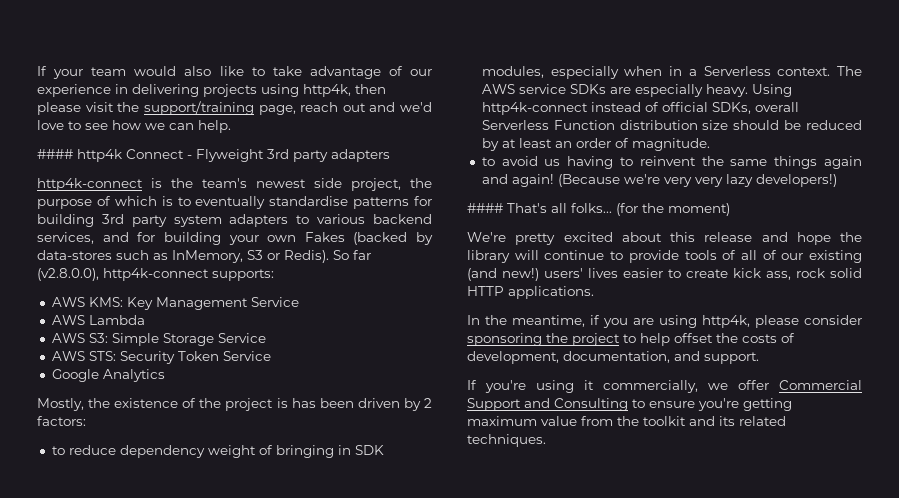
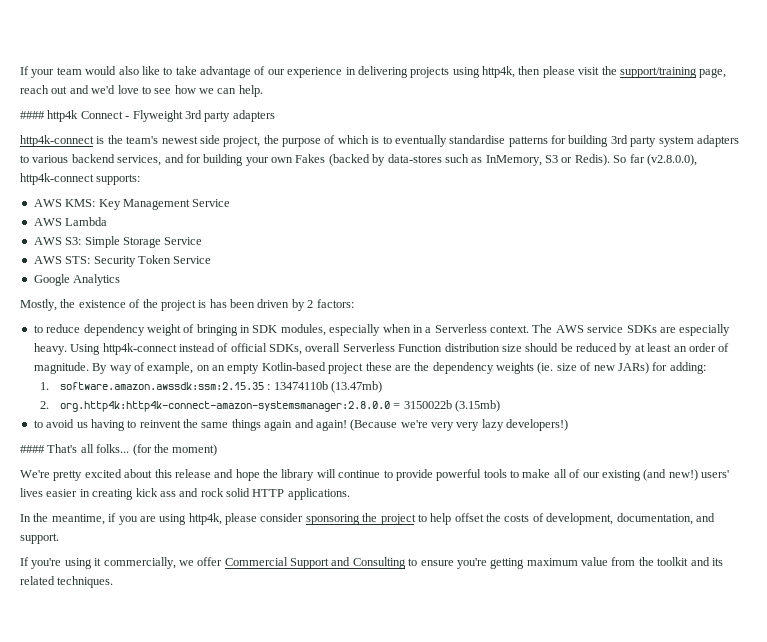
(710, 144) none -> [92,362,706,374] [39,381,383,393] [39,400,501,412] By way of example, on an empty Kotlin-based project these are the dependency weights (ie. size of new JARs) for adding: // 1. software.amazon.awssdk:ssm:2.15.35 : 13474110b (13.47mb) // 2. org.http4k:http4k-connect-amazon-systemsmanager:2.8.0.0 = 3150022b (3.15mb)
[684,250,737,260] tools of -> [436,469,551,481] powerful tools to make
[668,268,791,280] to create kick ass, -> [79,488,199,500] in creating kick ass and

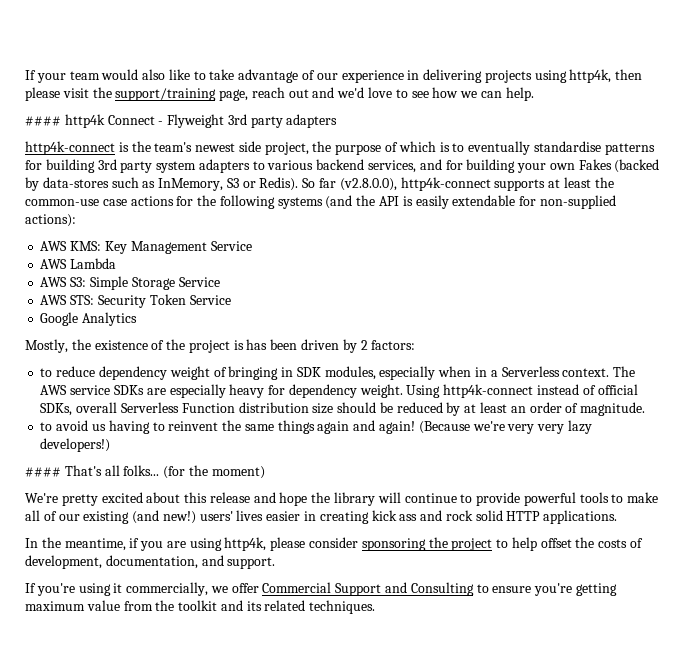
[96,174,141,185] supports: -> [494,177,614,191] [25,195,616,209] [25,214,76,227] supports at least the common-use case actions for the following systems (and the API is easily extendable for non-supplied actions):
[33,343,67,355] heavy. -> [229,384,403,398] heavy for dependency weight.
[92,362,706,374] [39,381,383,393] [39,400,501,412] By way of example, on an empty Kotlin-based project these are the dependency weights (ie. size of new JARs) for adding: // 1. software.amazon.awssdk:ssm:2.15.35 : 13474110b (13.47mb) // 2. org.http4k:http4k-connect-amazon-systemsmanager:2.8.0.0 = 3150022b (3.15mb) -> (646, 409) none

